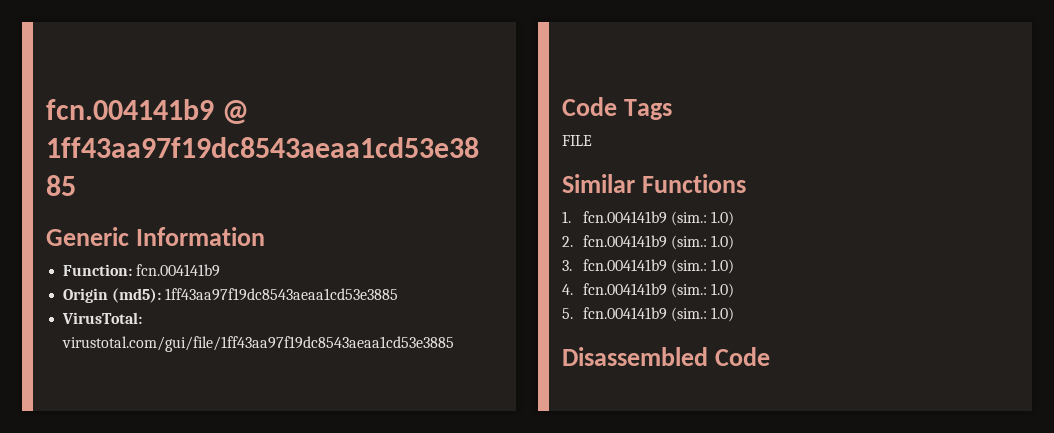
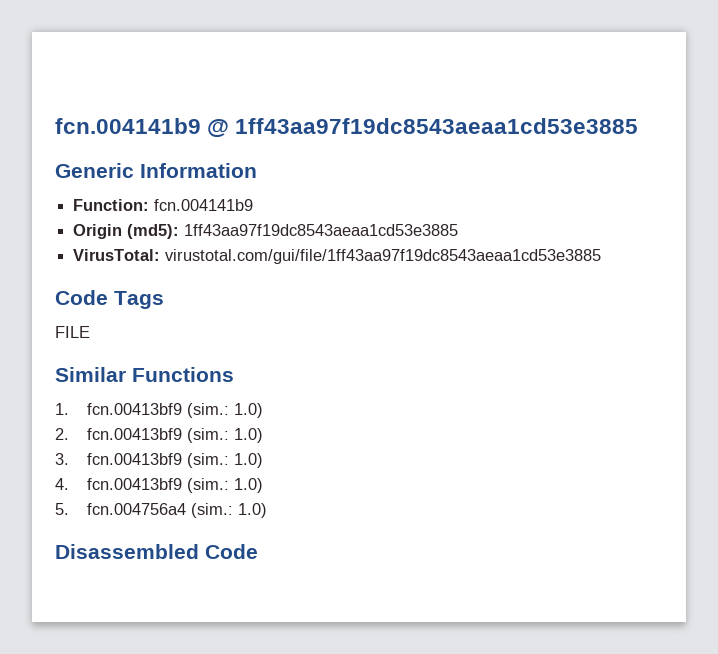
[582,211,667,224] fcn.004141b9 -> [86,403,182,415] fcn.00413bf9
[582,235,667,248] fcn.004141b9 -> [86,428,182,440] fcn.00413bf9
[582,259,667,272] fcn.004141b9 -> [86,453,182,465] fcn.00413bf9
[582,283,667,296] fcn.004141b9 -> [86,478,182,490] fcn.00413bf9
[582,307,667,320] fcn.004141b9 -> [86,503,186,515] fcn.004756a4

